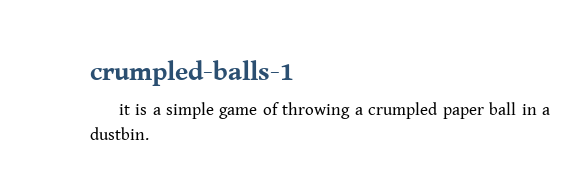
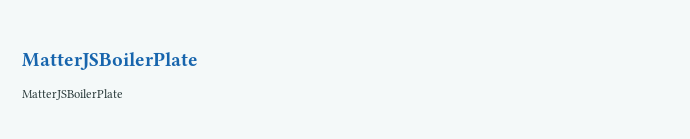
[90,60,294,86] [118,102,550,119] [90,127,149,140] crumpled-balls-1 // it is a simple game of throwing a crumpled paper ball in a dustbin. -> [22,52,198,70] [22,89,123,100] MatterJSBoilerPlate // MatterJSBoilerPlate

